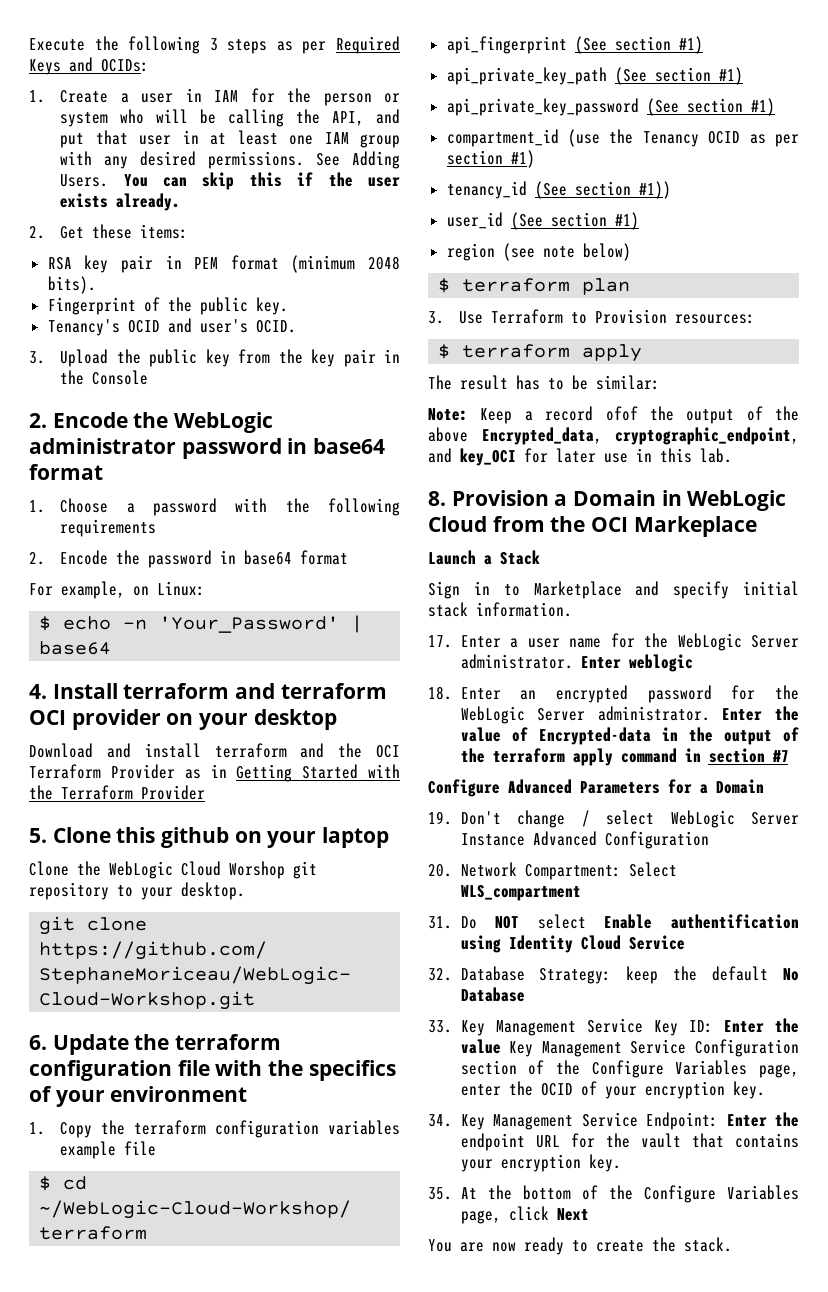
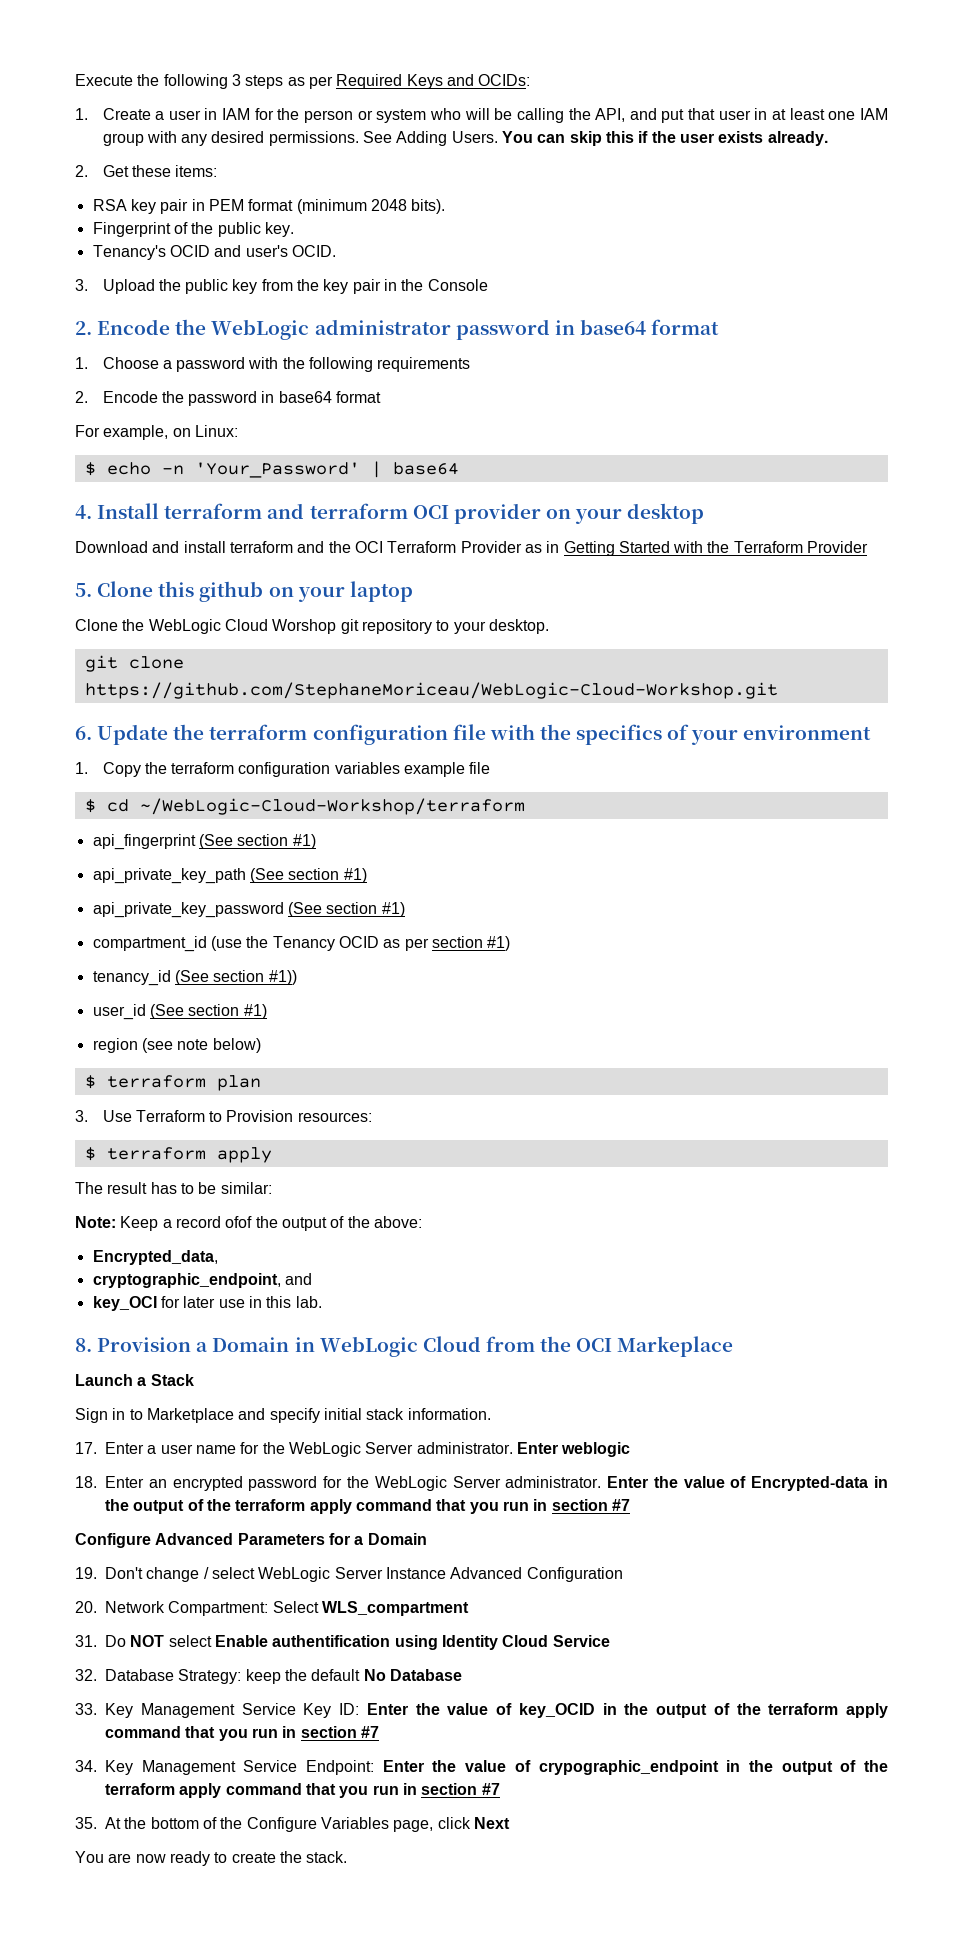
[428,427,468,442] above -> [373,1216,422,1228] above: //
(602, 436) none -> (218, 1257) //
(452, 455) none -> (312, 1279) //
(677, 755) none -> [436,1499,529,1514] that you run
[509,1039,799,1057] [460,1060,799,1078] [460,1081,765,1099] Key Management Service Configuration section of the Configure Variables page, enter the OCID of your encryption key. -> [496,1703,888,1718] [105,1726,379,1741] of key_OCID in the output of the terraform apply command that you run in section #7
[460,1133,799,1151] [460,1154,621,1172] endpoint URL for the vault that contains your encryption key. -> [465,1760,889,1775] [105,1783,500,1798] value of crypographic_endpoint in the output of the terraform apply command that you run in section #7

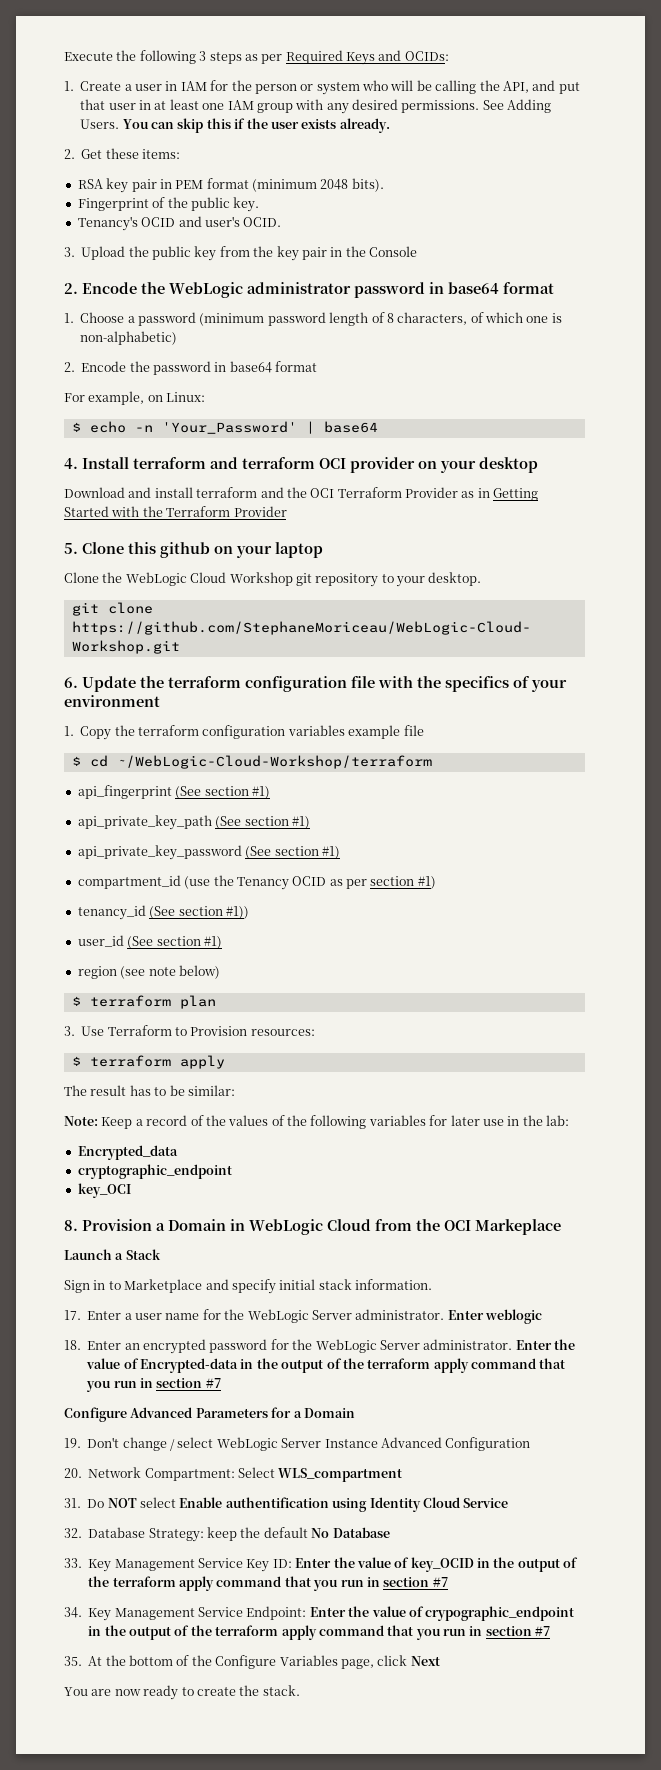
[248,357,471,372] with the following requirements -> [199,312,562,326] [80,331,178,345] (minimum password length of 8 characters, of which one is non-alphabetic)
[272,619,337,634] Worshop -> [229,572,293,586] Workshop
[225,1216,422,1231] [92,1250,218,1265] [92,1273,312,1288] [92,1296,322,1311] ofof the output of the above: // Encrypted_data, // cryptographic_endpoint, and // key_OCI for later use in this lab. -> [190,1115,569,1129] [77,1145,178,1160] [77,1164,232,1179] [77,1183,131,1198] of the values of the following variables for later use in the lab: // Encrypted_data // cryptographic_endpoint // key_OCI

